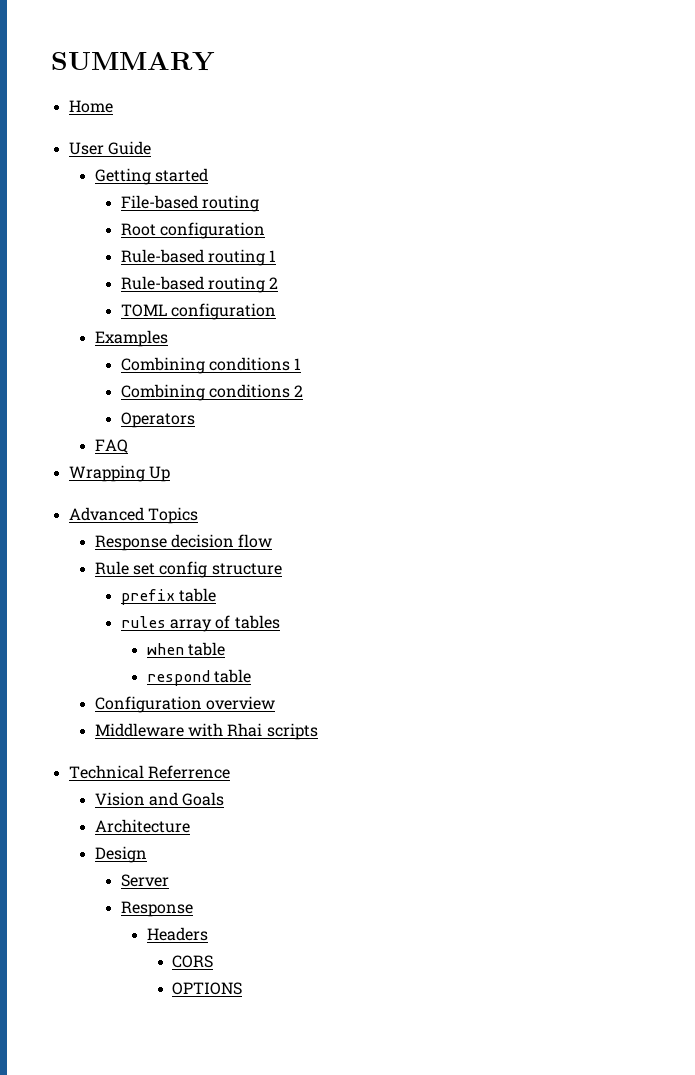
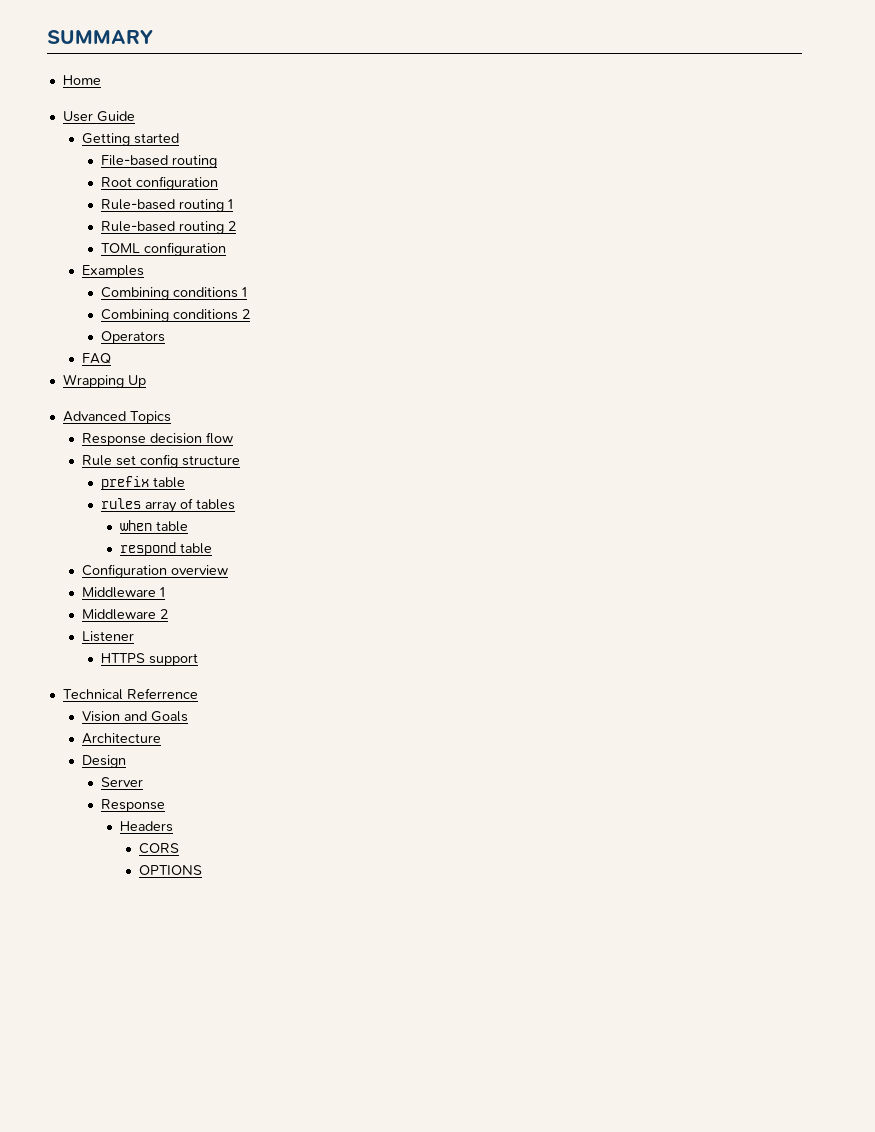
[187,723,318,740] with Rhai scripts -> [160,587,166,597] [82,609,169,620] [82,631,135,642] [101,653,199,666] 1 // Middleware 2 // Listener // HTTPS support

